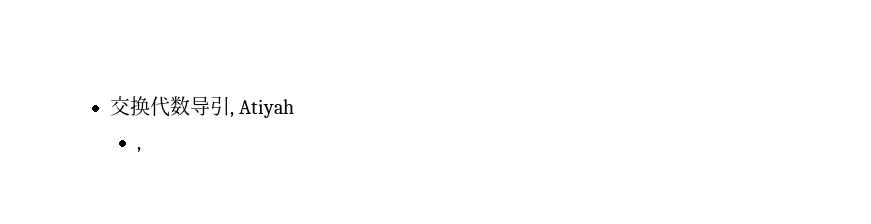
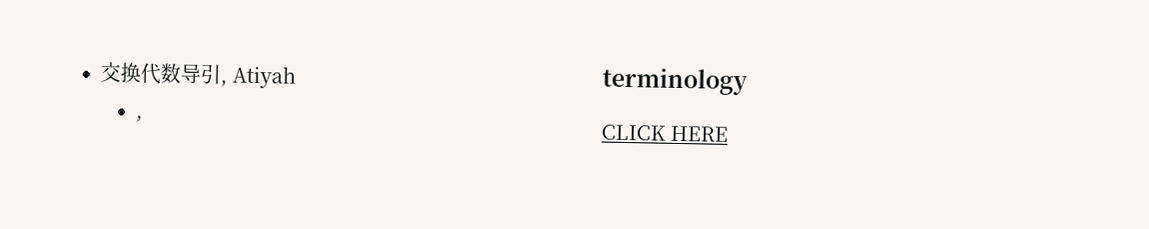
(142, 150) none -> [602,67,748,96] [601,124,729,142] // terminology // CLICK HERE

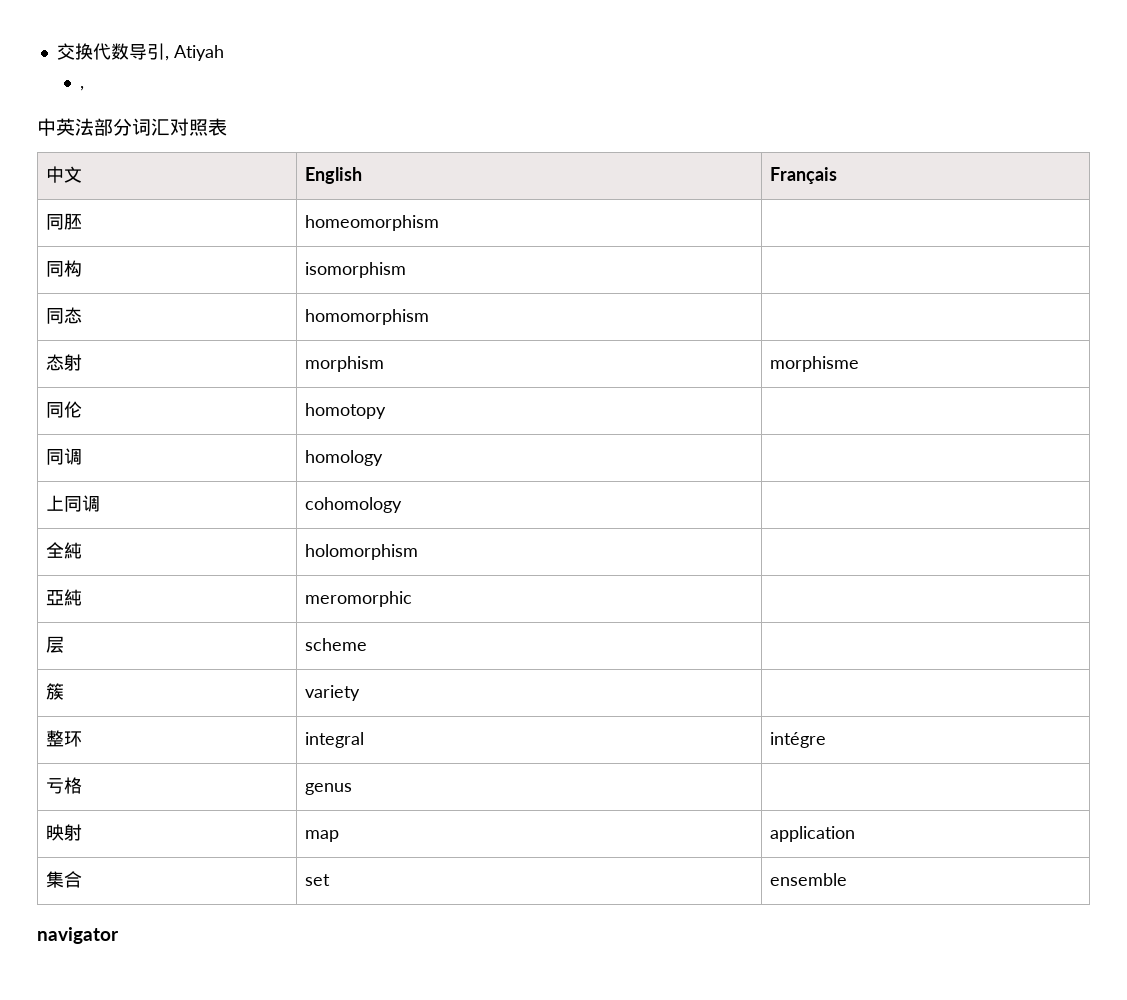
[602,67,748,96] [601,124,729,142] terminology // CLICK HERE -> [37,118,227,136] [46,166,83,183] [305,167,363,184] [770,167,838,184] [46,213,83,230] [305,215,440,231] [46,260,83,277] [305,262,407,278] [46,307,83,324] [305,309,430,325] [46,354,83,371] [305,356,385,372] [770,356,860,372] [46,401,83,418] [305,403,387,419] [46,448,83,465] [305,450,384,466] [46,495,101,512] [305,497,403,513] [46,542,83,559] [305,544,419,560] [46,589,83,606] [305,591,413,607] [46,636,65,653] [305,638,368,651] [46,683,65,700] [305,685,361,701] [46,730,83,747] [305,732,365,748] [770,732,827,748] [46,777,83,794] [305,783,353,795] [46,824,83,841] [305,830,340,842] [770,826,856,842] [46,871,83,888] [305,874,331,886] [770,873,848,886] [37,927,119,944] 中英法部分词汇对照表 // 中文 | English | Français // 同胚 | homeomorphism | // 同构 | isomorphism | // 同态 | homomorphism | // 态射 | morphism | morphisme // 同伦 | homotopy | // 同调 | homology | // 上同调 | cohomology | // 全純 | holomorphism | // 亞純 | meromorphic | // 层 | scheme | // 簇 | variety | // 整环 | integral | intégre // 亏格 | genus | // 映射 | map | application // 集合 | set | ensemble // navigator

